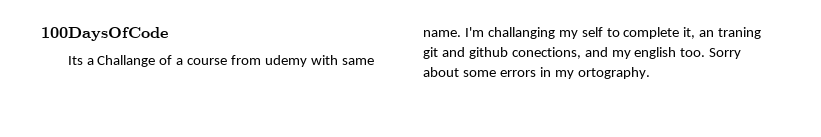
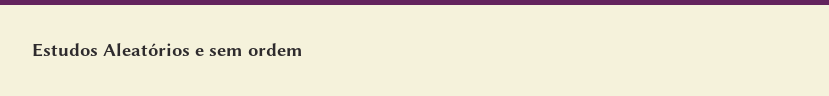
[41,27,168,41] [67,55,374,67] [423,27,762,39] [423,47,742,59] [423,67,650,79] 100DaysOfCode // Its a Challange of a course from udemy with same name. I'm challanging my self to complete it, an traning git and github conections, and my english too. Sorry about some errors in my ortography. -> [32,43,303,57] Estudos Aleatórios e sem ordem

